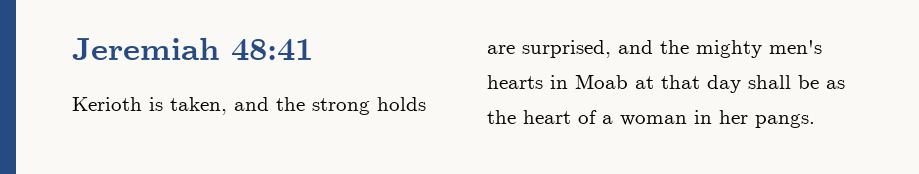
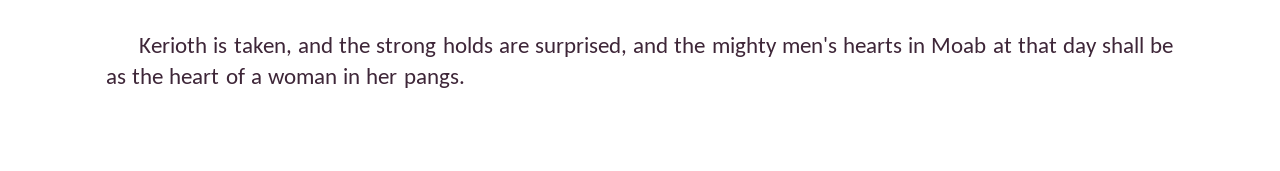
[72,38,313,61] Jeremiah 48:41 // -> (139, 45) none

